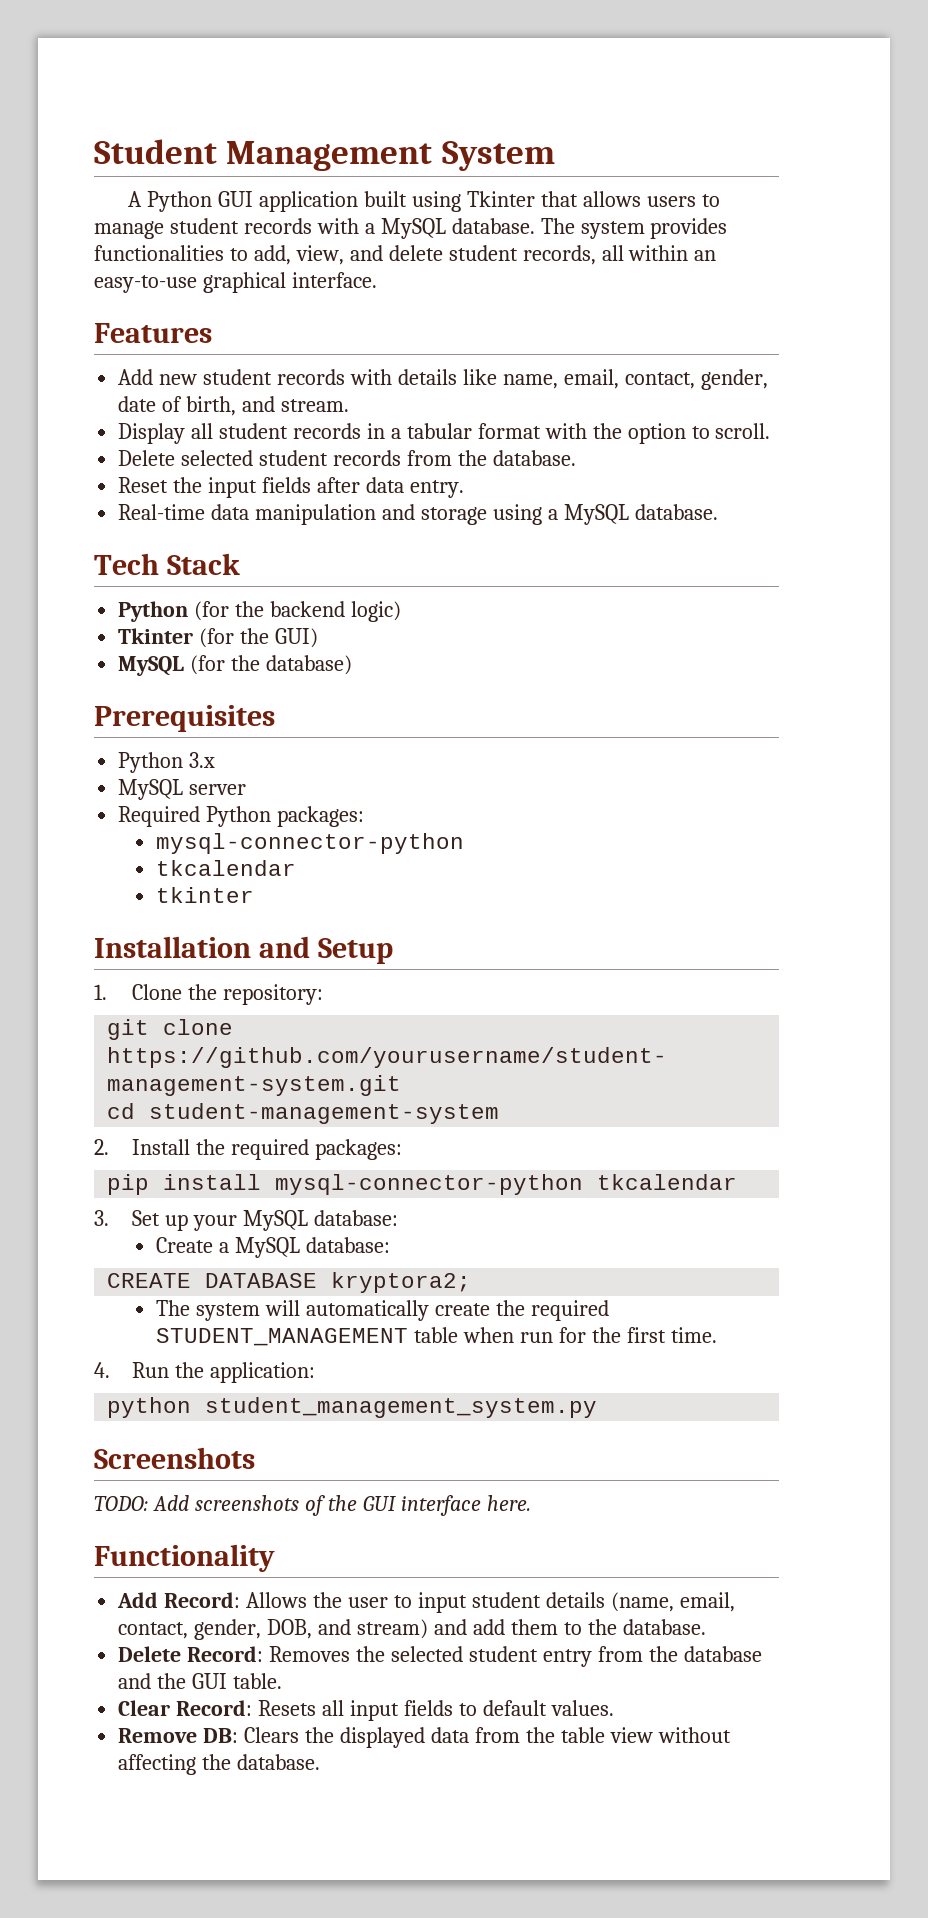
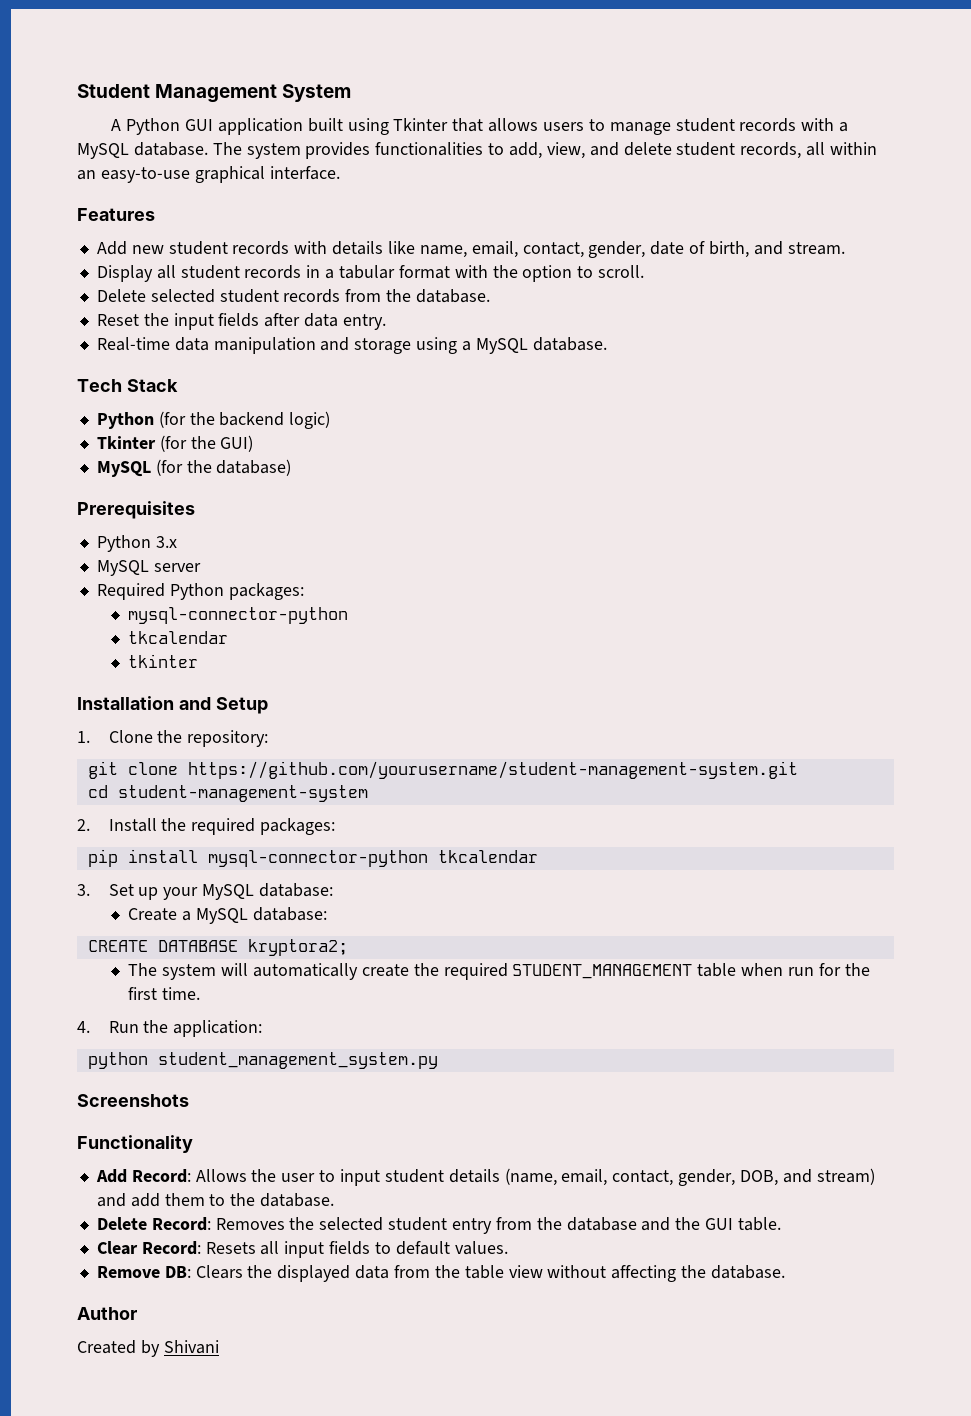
[94,1495,531,1516] // TODO: Add screenshots of the GUI interface here. -> (189, 1100) none
(321, 1762) none -> [77,1307,137,1320] [77,1340,219,1357] // Author // Created by Shivani

